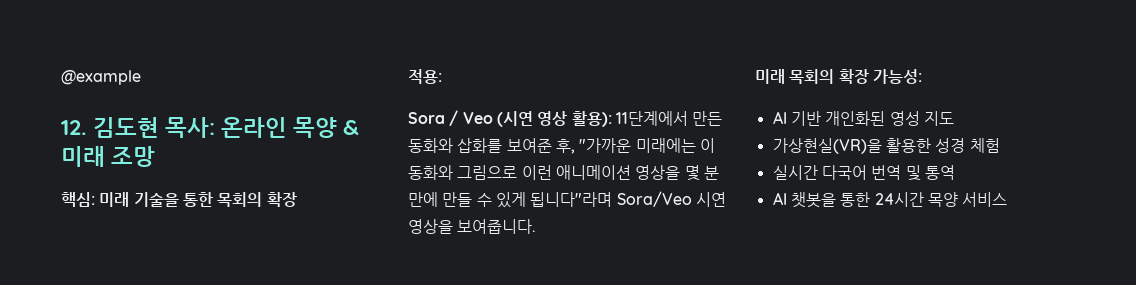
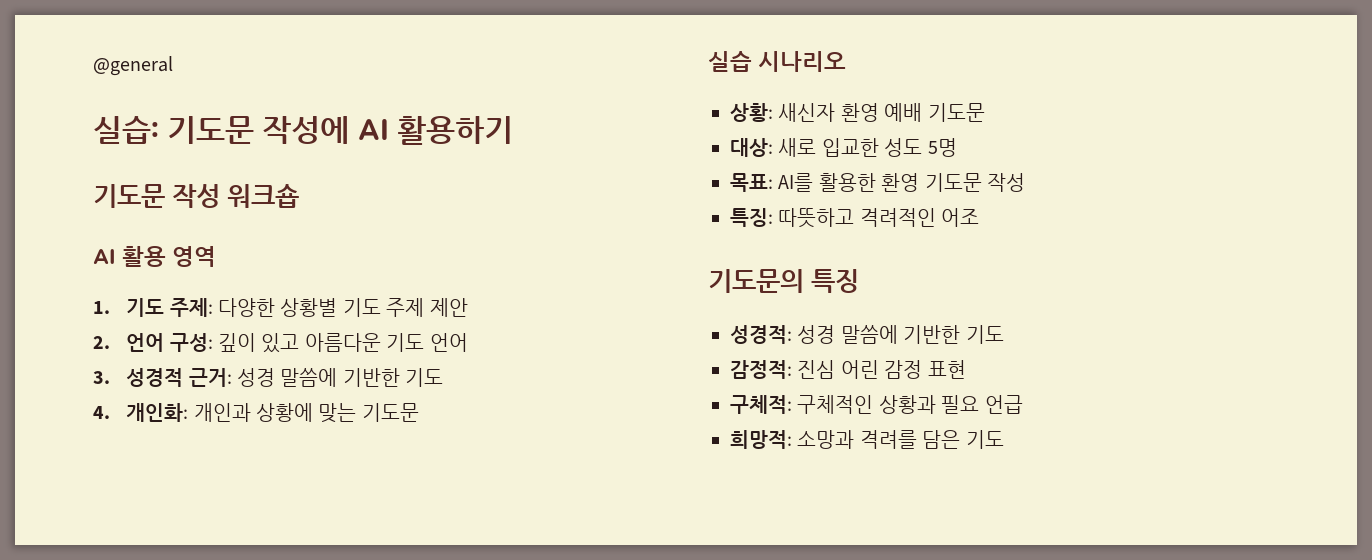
[61,70,141,85] [61,117,360,138] [61,146,156,167] [61,192,297,207] [408,69,442,84] [408,110,723,127] [408,138,715,154] [408,165,719,181] [408,191,726,208] [408,219,537,234] [755,69,922,84] [772,111,954,126] [772,138,1000,154] [772,165,955,181] [772,192,1008,208] @example // 12. 김도현 목사: 온라인 목양 & 미래 조망 // 핵심: 미래 기술을 통한 목회의 확장 // 적용: // Sora / Veo (시연 영상 활용): 11단계에서 만든 동화와 삽화를 보여준 후, "가까운 미래에는 이 동화와 그림으로 이런 애니메이션 영상을 몇 분 만에 만들 수 있게 됩니다"라며 Sora/Veo 시연 영상을 보여줍니다. // 미래 목회의 확장 가능성: // AI 기반 개인화된 영성 지도 // 가상현실(VR)을 활용한 성경 체험 // 실시간 다국어 번역 및 통역 // AI 챗봇을 통한 24시간 목양 서비스 -> [93,56,173,76] [93,116,513,145] [93,184,300,208] [93,246,217,267] [93,298,468,317] [93,333,468,353] [93,368,444,387] [93,403,419,423] [708,51,847,72] [730,103,985,122] [730,138,957,157] [730,173,1025,192] [730,208,980,228] [708,269,860,293] [730,325,1004,344] [730,360,966,379] [730,395,1023,414] [730,430,1004,449] @general // 실습: 기도문 작성에 AI 활용하기 // 기도문 작성 워크숍 // AI 활용 영역 // 1. 기도 주제: 다양한 상황별 기도 주제 제안 // 2. 언어 구성: 깊이 있고 아름다운 기도 언어 // 3. 성경적 근거: 성경 말씀에 기반한 기도 // 4. 개인화: 개인과 상황에 맞는 기도문 // 실습 시나리오 // 상황: 새신자 환영 예배 기도문 // 대상: 새로 입교한 성도 5명 // 목표: AI를 활용한 환영 기도문 작성 // 특징: 따뜻하고 격려적인 어조 // 기도문의 특징 // 성경적: 성경 말씀에 기반한 기도 // 감정적: 진심 어린 감정 표현 // 구체적: 구체적인 상황과 필요 언급 // 희망적: 소망과 격려를 담은 기도

